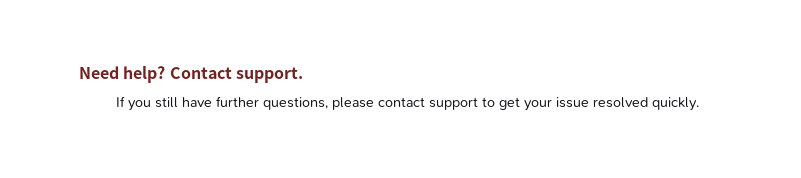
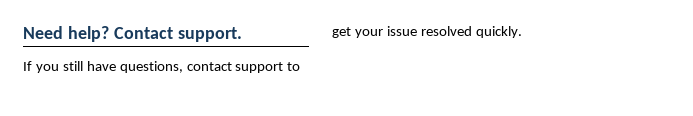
[215,96,374,110] further questions, please -> [119,61,183,73] questions,

